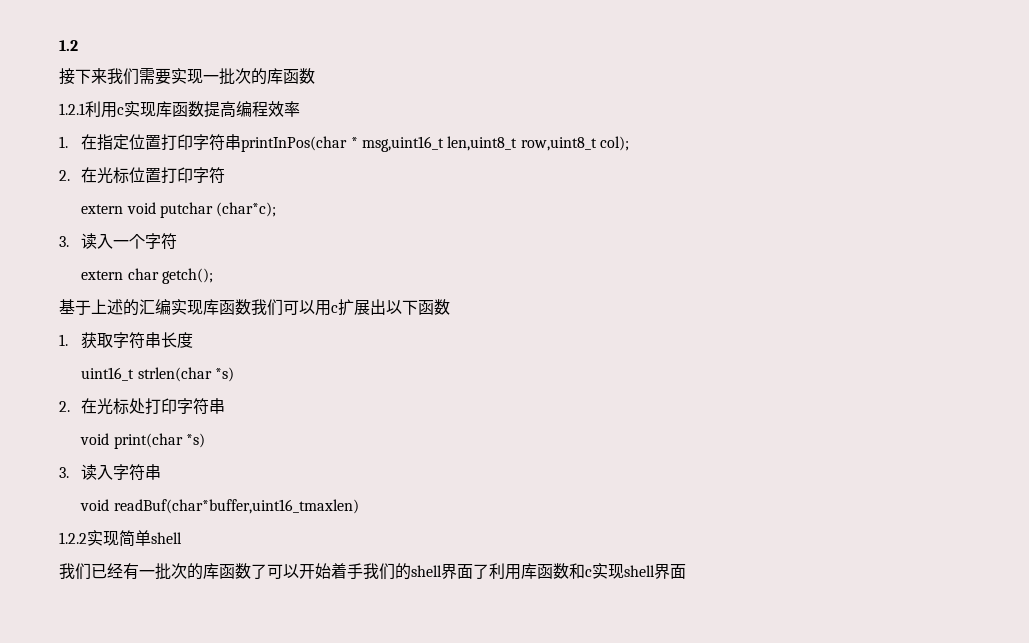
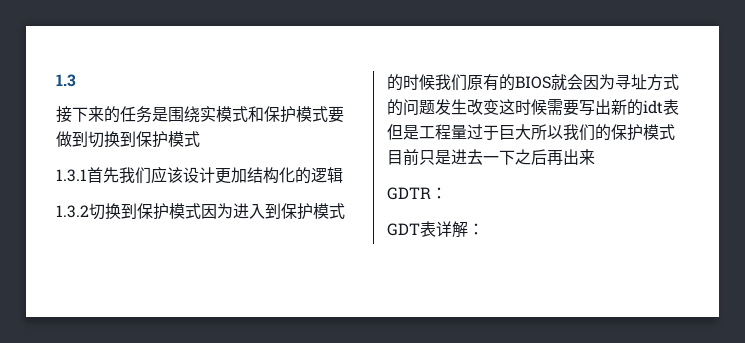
[59,40,78,51] 1.2 -> [56,74,76,87] 1.3
[107,68,315,85] [59,101,300,118] [59,134,629,152] [59,167,226,184] [81,202,277,218] [59,233,178,250] [81,268,213,284] [59,299,450,316] [59,332,194,349] [81,367,234,382] [59,398,226,415] [80,433,205,449] [59,464,162,481] [80,499,359,514] [59,530,182,547] [59,563,686,580] 我们需要实现一批次的库函数 // 1.2.1利用c实现库函数提高编程效率 // 1.在指定位置打印字符串printInPos(char * msg,uint16_t len,uint8_t row,uint8_t col); // 2.在光标位置打印字符 // extern void putchar (char*c); // 3.读入一个字符 // extern char getch(); // 基于上述的汇编实现库函数我们可以用c扩展出以下函数 // 1.获取字符串长度 // uint16_t strlen(char *s) // 2.在光标处打印字符串 // void print(char *s) // 3.读入字符串 // void readBuf(char*buffer,uint16_tmaxlen) // 1.2.2实现简单shell // 我们已经有一批次的库函数了可以开始着手我们的shell界面了利用库函数和c实现shell界面 -> [104,106,344,123] [56,131,200,148] [56,166,343,184] [56,203,345,220] [387,74,679,91] [387,99,679,116] [387,124,675,141] [387,149,595,166] [387,187,447,200] [387,221,484,238] 的任务是围绕实模式和保护模式要做到切换到保护模式 // 1.3.1首先我们应该设计更加结构化的逻辑 // 1.3.2切换到保护模式因为进入到保护模式的时候我们原有的BIOS就会因为寻址方式的问题发生改变这时候需要写出新的idt表但是工程量过于巨大所以我们的保护模式目前只是进去一下之后再出来 // GDTR： // GDT表详解：

